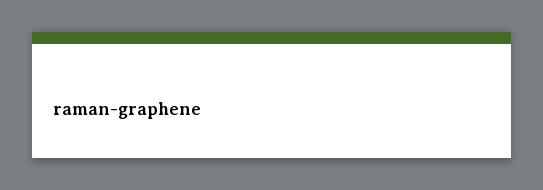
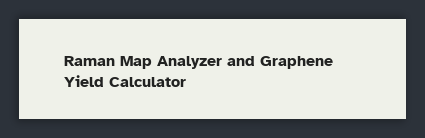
[53,102,201,119] raman-graphene -> [64,56,333,69] [64,75,186,87] Raman Map Analyzer and Graphene Yield Calculator

